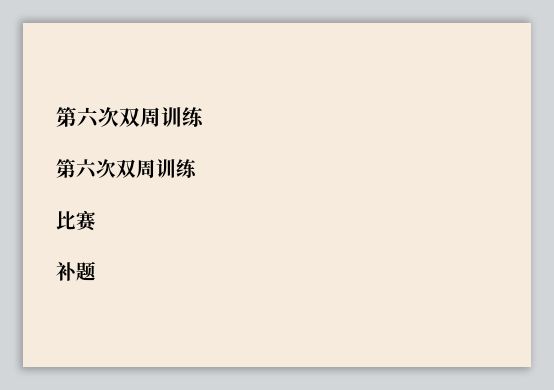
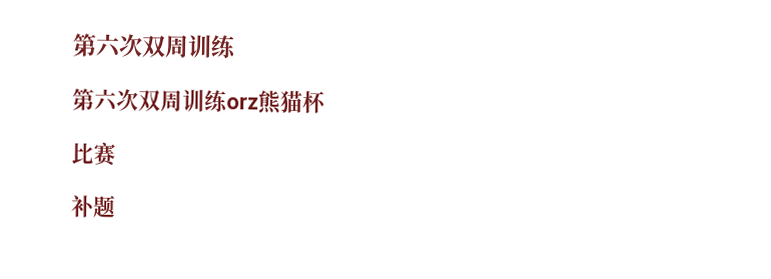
(197, 168) none -> [226,90,327,115] orz熊猫杯

